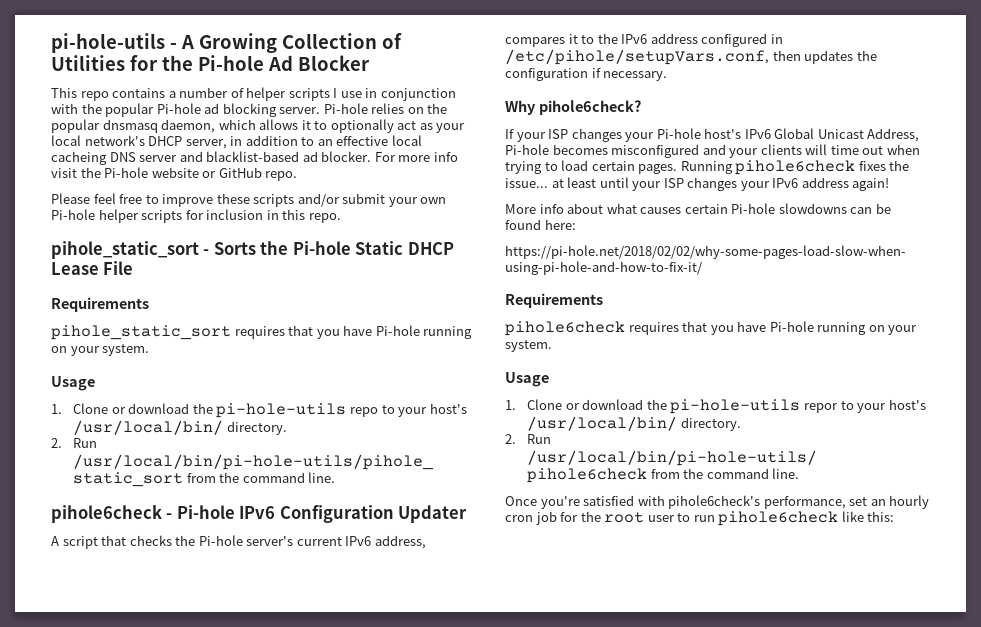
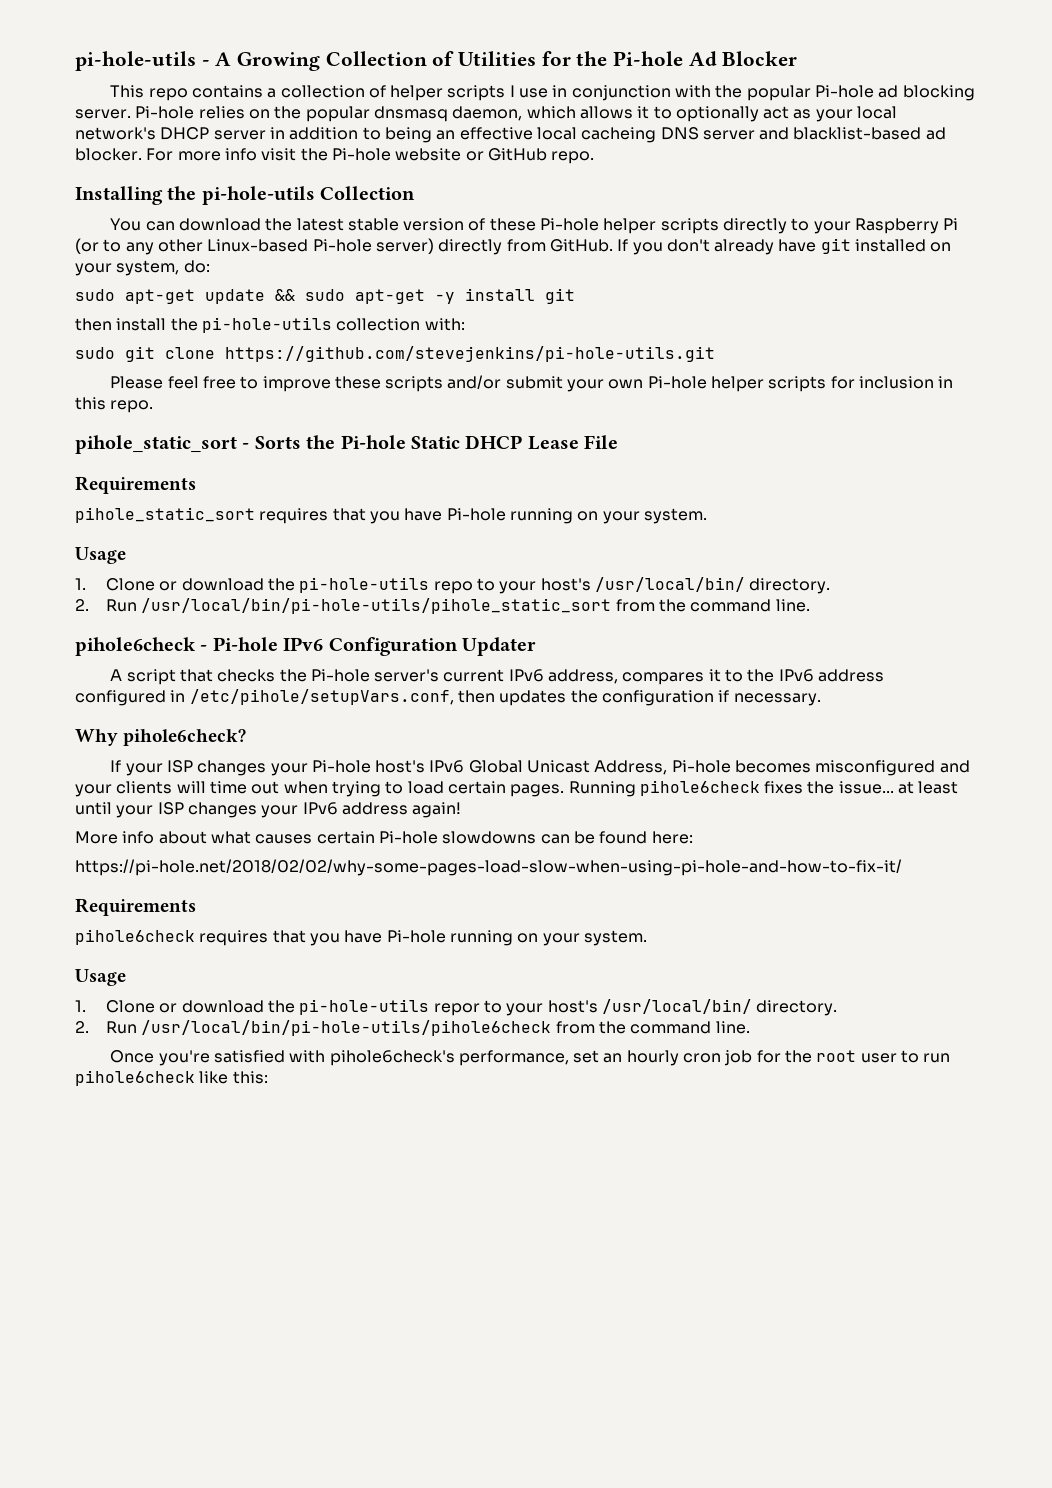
[179,87,229,98] number -> [280,85,365,98] collection
[185,139,227,149] server, -> [213,130,266,140] server
(315, 141) none -> [384,127,432,143] being
(298, 176) none -> [75,186,416,205] [110,218,959,234] [75,238,952,255] [75,260,210,276] [75,288,575,304] [75,317,465,333] [75,346,715,362] // Installing the pi-hole-utils Collection // You can download the latest stable version of these Pi-hole helper scripts directly to your Raspberry Pi (or to any other Linux-based Pi-hole server) directly from GitHub. If you don't already have git installed on your system, do: // sudo apt-get update && sudo apt-get -y install git // then install the pi-hole-utils collection with: // sudo git clone https://github.com/stevejenkins/pi-hole-utils.git

